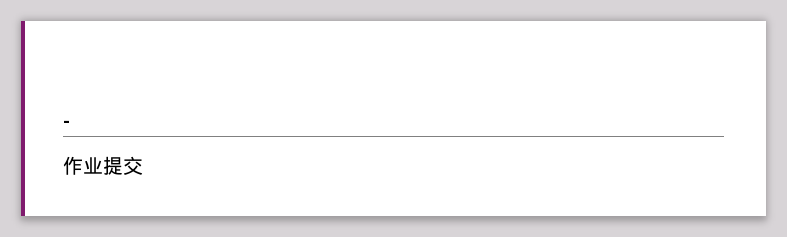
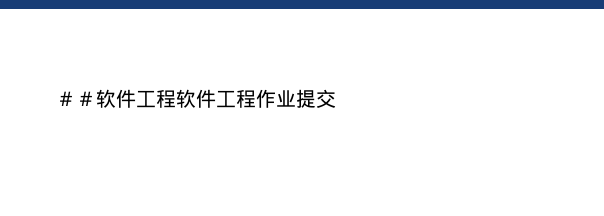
[63,120,70,128] - // -> [56,89,256,108] ＃＃软件工程软件工程

